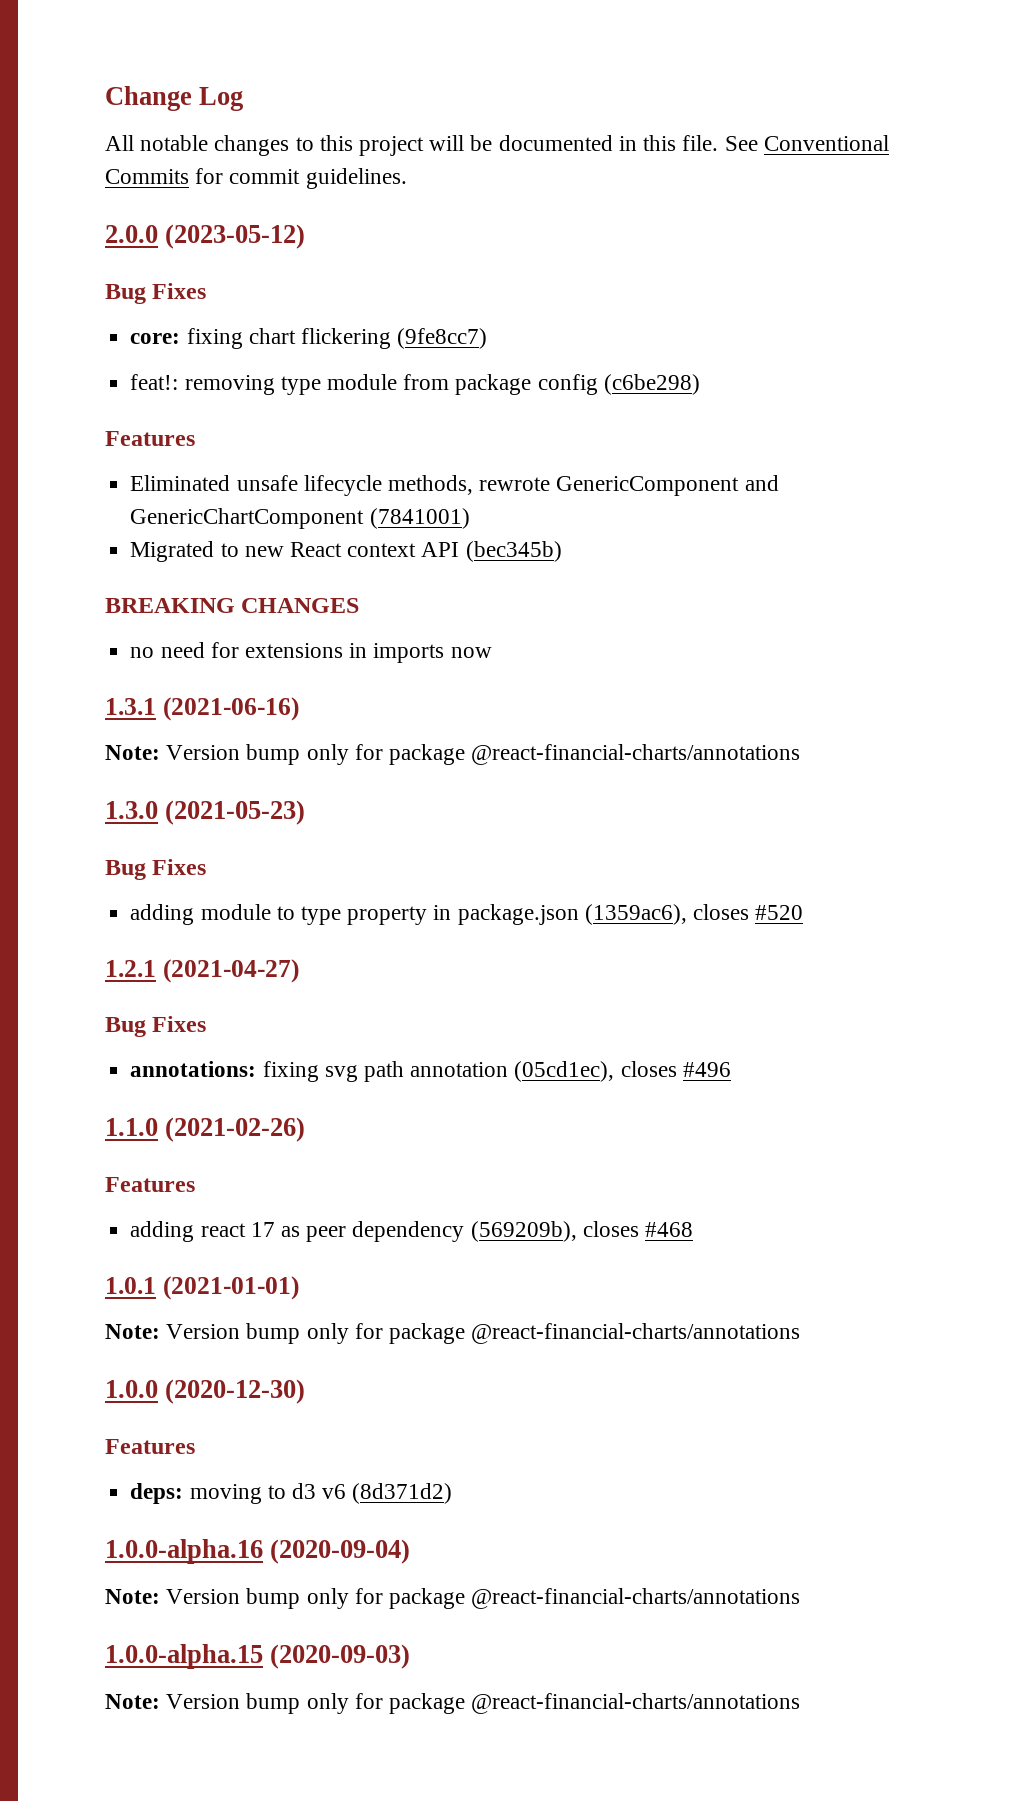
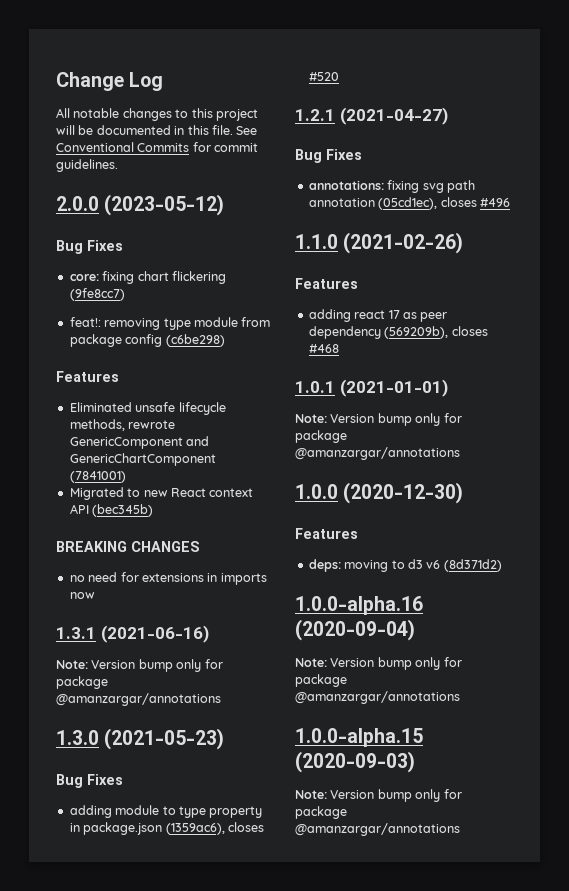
[471,744,801,765] @react-financial-charts/annotations -> [56,693,221,706] @amanzargar/annotations
[471,1323,801,1344] @react-financial-charts/annotations -> [295,447,460,460] @amanzargar/annotations
[471,1588,801,1609] @react-financial-charts/annotations -> [295,691,460,704] @amanzargar/annotations
[471,1693,801,1714] @react-financial-charts/annotations -> [295,823,460,836] @amanzargar/annotations

